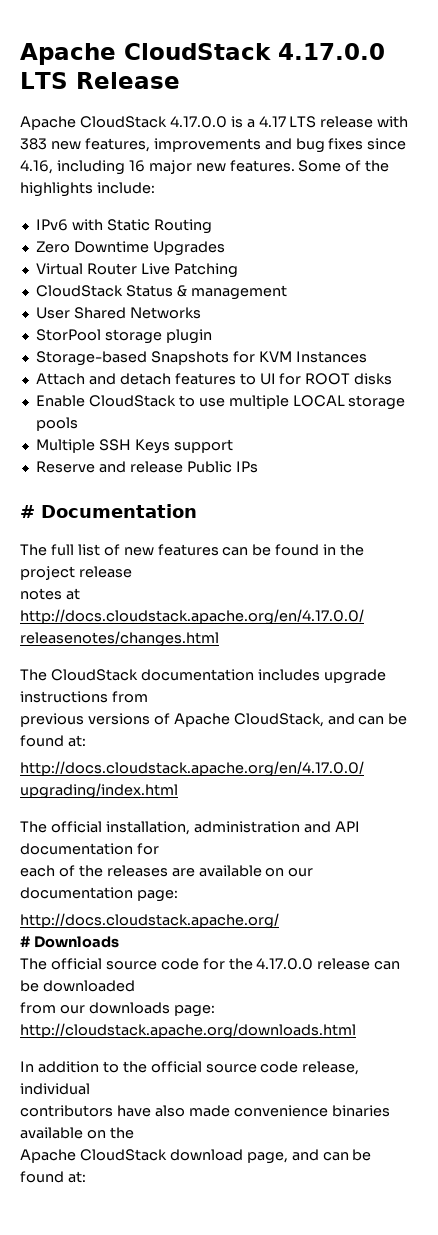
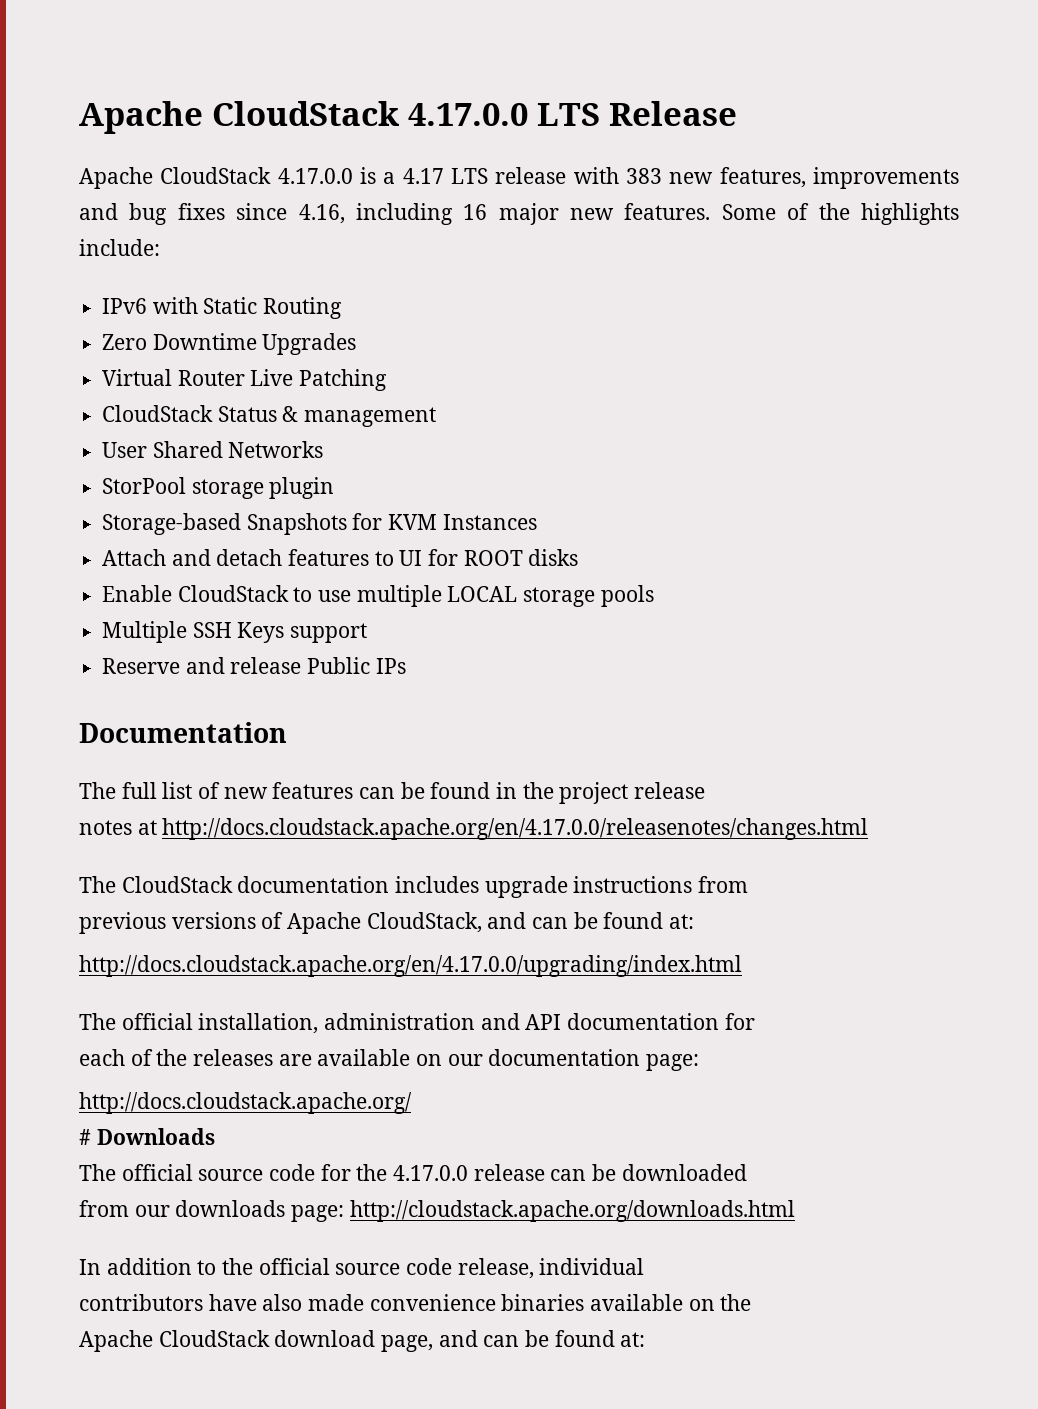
[20,505,35,518] # -> (406, 666) none

